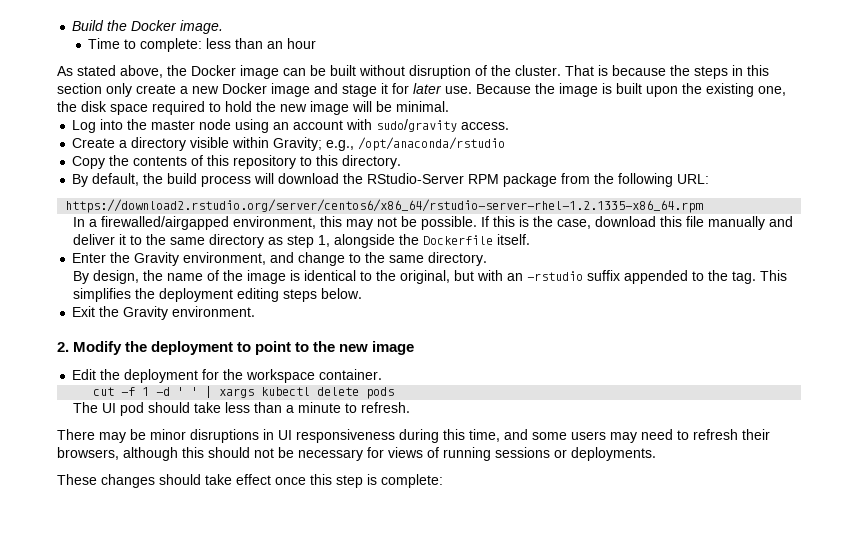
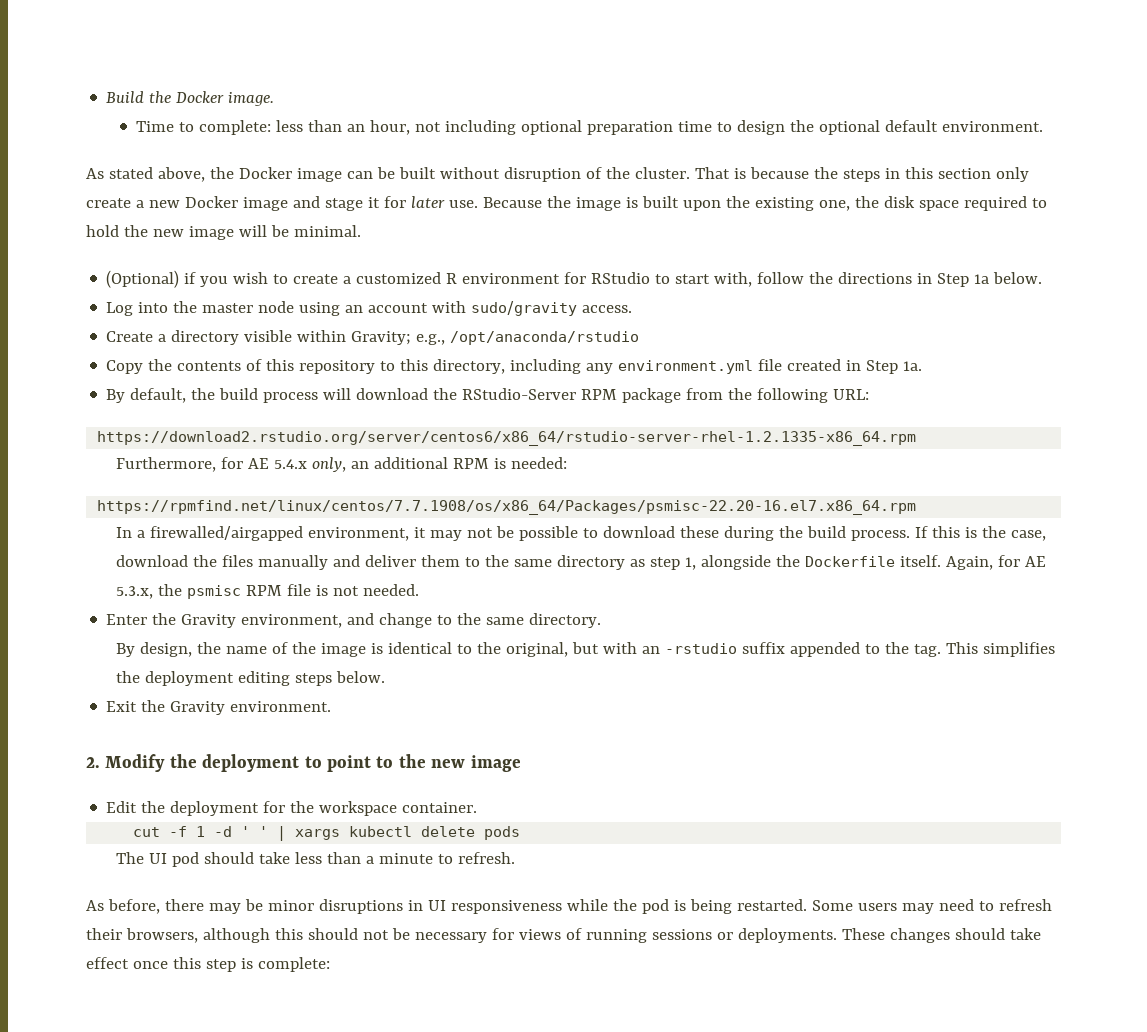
[287,38,317,49] hour -> [370,120,1044,135] hour, not including optional preparation time to design the optional default environment.
(449, 106) none -> [106,270,1043,288] // (Optional) if you wish to create a customized R environment for RStudio to start with, follow the directions in Step 1a below.
[342,155,402,169] directory. -> [433,359,923,374] directory, including any environment.yml file created in Step 1a.
(704, 206) none -> [115,457,567,472] [97,500,917,515] // Furthermore, for AE 5.4.x only, an additional RPM is needed: // https://rpmfind.net/linux/centos/7.7.1908/os/x86_64/Packages/psmisc-22.20-16.el7.x86_64.rpm
[319,216,342,227] this -> [413,527,426,538] it
[420,216,477,230] possible. -> [518,526,910,541] possible to download these during the build process.
[659,216,704,227] this file -> [192,555,253,567] the files
[118,234,126,245] it -> [420,555,460,567] them
(530, 239) none -> [945,555,1046,570] [115,584,419,599] Again, for AE 5.3.x, the psmisc RPM file is not needed.
[57,429,95,440] There -> [86,899,204,914] As before, there
[399,429,567,443] during this time, and some -> [566,899,853,914] while the pod is being restarted. Some
(656, 454) // -> (837, 935) none

